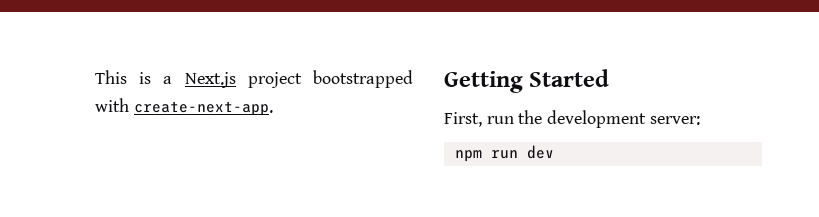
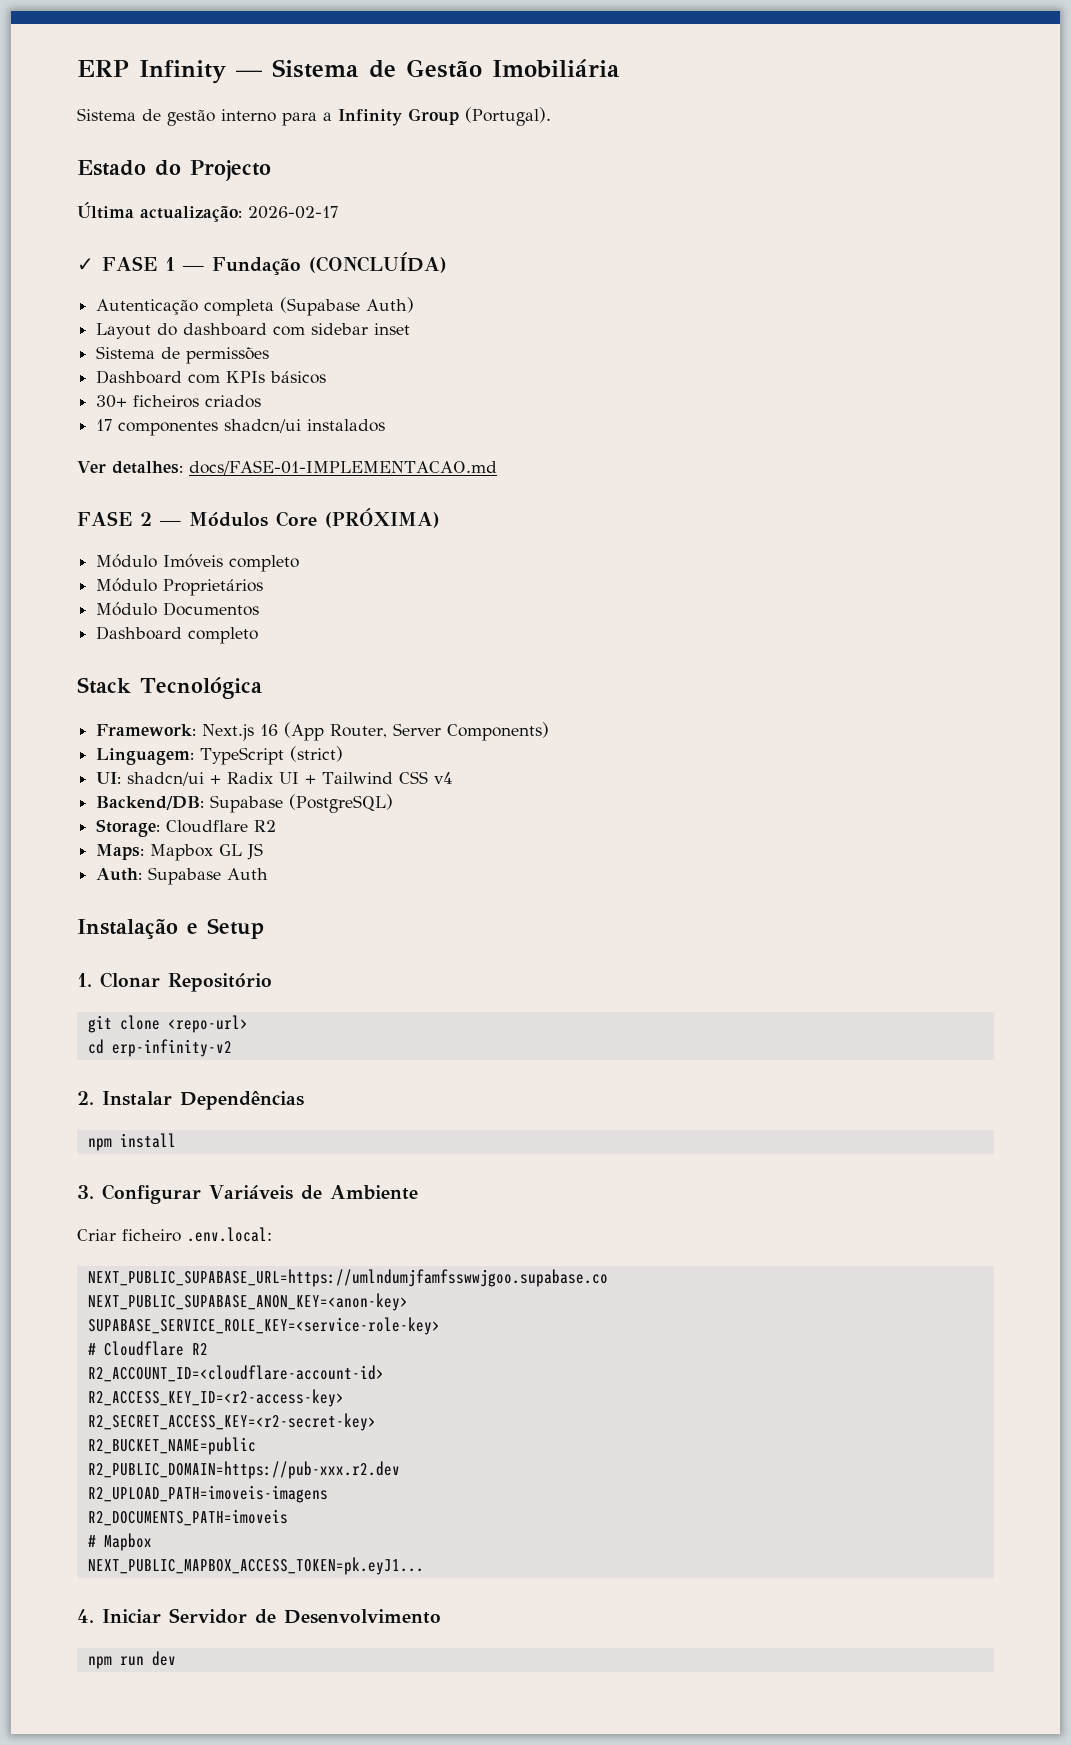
[95,70,413,88] [95,98,273,116] [444,69,610,93] [444,110,700,128] This is a Next.js project bootstrapped with create-next-app. // Getting Started // First, run the development server: -> [77,59,620,84] [77,107,551,126] [77,160,271,181] [77,202,338,222] [77,252,447,275] [96,297,415,316] [96,323,411,339] [96,346,270,364] [96,370,327,384] [96,395,262,408] [96,419,386,436] [77,460,497,475] [77,508,440,528] [96,554,300,572] [96,578,264,596] [96,602,260,616] [96,626,259,644] [77,677,262,699] [96,722,550,741] [96,746,344,765] [96,771,454,786] [96,794,394,813] [96,819,277,837] [96,843,264,861] [96,867,269,885] [77,918,264,939] [77,972,272,992] [87,1015,248,1033] [87,1039,232,1057] [77,1091,304,1110] [87,1133,176,1151] [77,1184,418,1204] [77,1227,272,1242] [87,1269,608,1287] [87,1293,408,1311] [87,1317,440,1335] [87,1341,208,1356] [87,1365,384,1382] [87,1389,344,1407] [87,1413,376,1431] [87,1437,256,1455] [87,1461,400,1479] [87,1485,328,1503] [87,1509,288,1526] [87,1533,152,1551] [87,1557,424,1575] [77,1608,441,1624] ERP Infinity — Sistema de Gestão Imobiliária // Sistema de gestão interno para a Infinity Group (Portugal). // Estado do Projecto // Última actualização: 2026-02-17 // ✓ FASE 1 — Fundação (CONCLUÍDA) // Autenticação completa (Supabase Auth) // Layout do dashboard com sidebar inset // Sistema de permissões // Dashboard com KPIs básicos // 30+ ficheiros criados // 17 componentes shadcn/ui instalados // Ver detalhes: docs/FASE-01-IMPLEMENTACAO.md // FASE 2 — Módulos Core (PRÓXIMA) // Módulo Imóveis completo // Módulo Proprietários // Módulo Documentos // Dashboard completo // Stack Tecnológica // Framework: Next.js 16 (App Router, Server Components) // Linguagem: TypeScript (strict) // UI: shadcn/ui + Radix UI + Tailwind CSS v4 // Backend/DB: Supabase (PostgreSQL) // Storage: Cloudflare R2 // Maps: Mapbox GL JS // Auth: Supabase Auth // Instalação e Setup // 1. Clonar Repositório // git clone <repo-url> // cd erp-infinity-v2 // 2. Instalar Dependências // npm install // 3. Configurar Variáveis de Ambiente // Criar ficheiro .env.local: // NEXT_PUBLIC_SUPABASE_URL=https://umlndumjfamfsswwjgoo.supabase.co // NEXT_PUBLIC_SUPABASE_ANON_KEY=<anon-key> // SUPABASE_SERVICE_ROLE_KEY=<service-role-key> // # Cloudflare R2 // R2_ACCOUNT_ID=<cloudflare-account-id> // R2_ACCESS_KEY_ID=<r2-access-key> // R2_SECRET_ACCESS_KEY=<r2-secret-key> // R2_BUCKET_NAME=public // R2_PUBLIC_DOMAIN=https://pub-xxx.r2.dev // R2_UPLOAD_PATH=imoveis-imagens // R2_DOCUMENTS_PATH=imoveis // # Mapbox // NEXT_PUBLIC_MAPBOX_ACCESS_TOKEN=pk.eyJ1... // 4. Iniciar Servidor de Desenvolvimento

